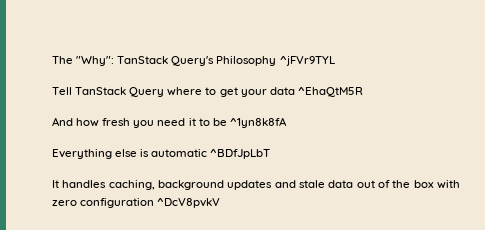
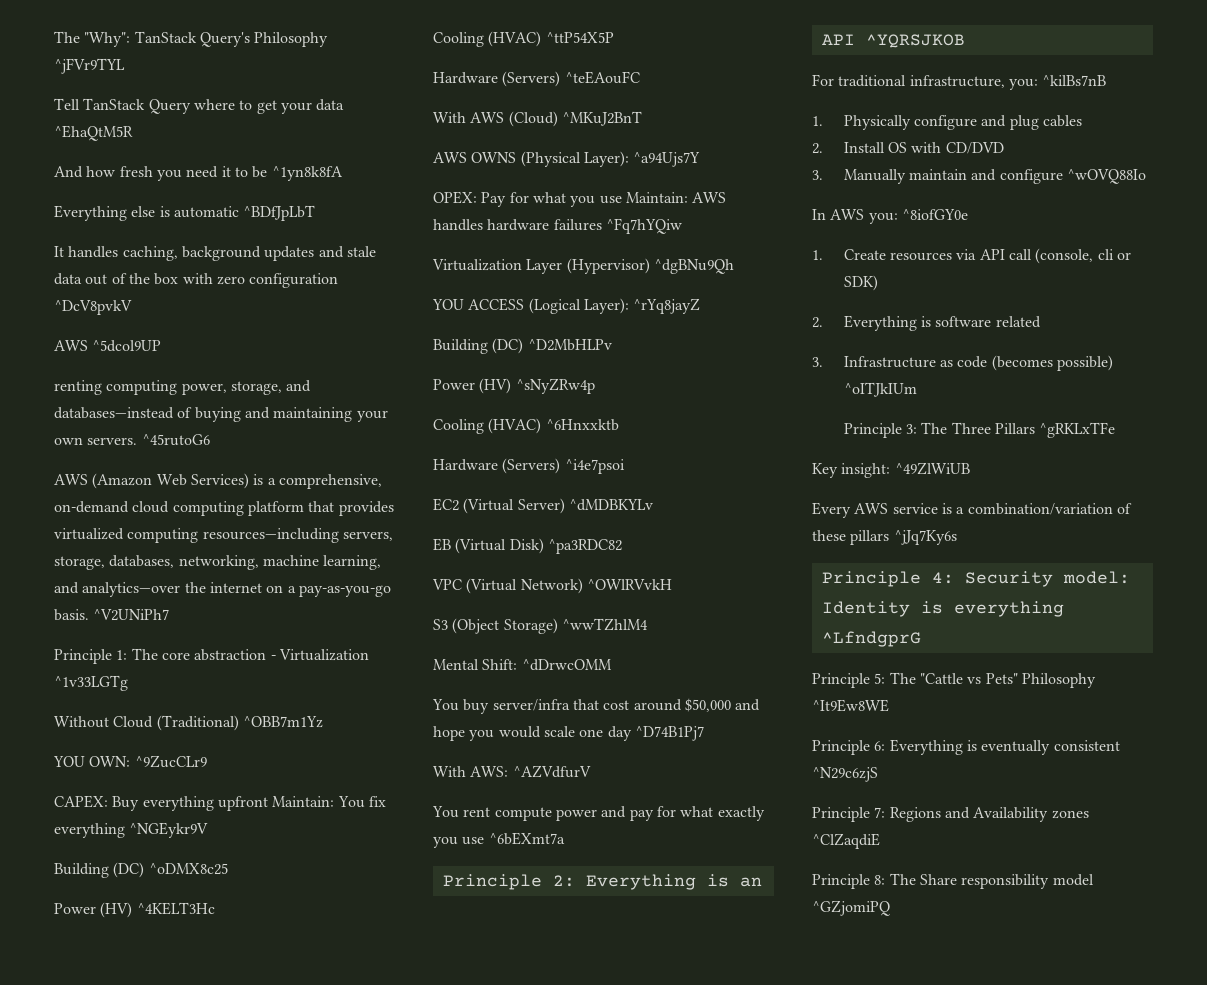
(221, 203) none -> [54,340,162,352] [54,380,312,395] [54,407,388,422] [54,434,210,446] [54,473,382,489] [54,501,394,516] [54,528,393,543] [54,555,382,570] [54,582,391,597] [54,609,170,621] [54,648,369,664] [54,675,128,691] [54,715,323,731] [53,755,207,768] [54,795,386,811] [54,822,209,838] [54,862,228,878] [54,902,215,918] [433,31,614,47] [433,71,640,87] [433,111,642,127] [433,151,701,167] [433,191,727,207] [433,218,682,234] [432,258,734,274] [432,298,701,314] [433,338,612,354] [433,378,595,394] [433,418,619,434] [433,458,625,474] [433,498,653,514] [433,538,622,554] [432,578,672,594] [433,618,648,634] [433,659,612,671] [432,698,761,714] [433,726,704,741] [433,765,591,778] [432,806,765,821] [433,832,565,848] [442,874,762,890] [821,34,965,48] [812,74,1107,90] [812,115,1083,130] [812,142,1004,154] [812,169,1147,184] [812,209,968,224] [812,248,1132,264] [843,275,878,291] [812,315,1041,331] [812,355,1114,371] [843,382,917,397] [843,422,1116,438] [812,462,970,478] [812,502,1132,518] [812,530,957,545] [821,571,1130,587] [821,601,1064,617] [821,631,921,647] [812,672,1096,688] [812,699,889,712] [812,739,1120,755] [812,767,878,782] [812,807,1089,822] [812,833,880,849] [812,873,1094,889] [812,900,890,916] // AWS ^5dcol9UP // renting computing power, storage, and databases—instead of buying and maintaining your own servers. ^45rutoG6 // AWS (Amazon Web Services) is a comprehensive, on-demand cloud computing platform that provides virtualized computing resources—including servers, storage, databases, networking, machine learning, and analytics—over the internet on a pay-as-you-go basis. ^V2UNiPh7 // Principle 1: The core abstraction - Virtualization ^1v33LGTg // Without Cloud (Traditional) ^OBB7m1Yz // YOU OWN: ^9ZucCLr9 // CAPEX: Buy everything upfront Maintain: You fix everything ^NGEykr9V // Building (DC) ^oDMX8c25 // Power (HV) ^4KELT3Hc // Cooling (HVAC) ^ttP54X5P // Hardware (Servers) ^teEAouFC // With AWS (Cloud) ^MKuJ2BnT // AWS OWNS (Physical Layer): ^a94Ujs7Y // OPEX: Pay for what you use Maintain: AWS handles hardware failures ^Fq7hYQiw // Virtualization Layer (Hypervisor) ^dgBNu9Qh // YOU ACCESS (Logical Layer): ^rYq8jayZ // Building (DC) ^D2MbHLPv // Power (HV) ^sNyZRw4p // Cooling (HVAC) ^6Hnxxktb // Hardware (Servers) ^i4e7psoi // EC2 (Virtual Server) ^dMDBKYLv // EB (Virtual Disk) ^pa3RDC82 // VPC (Virtual Network) ^OWlRVvkH // S3 (Object Storage) ^wwTZhlM4 // Mental Shift: ^dDrwcOMM // You buy server/infra that cost around $50,000 and hope you would scale one day ^D74B1Pj7 // With AWS: ^AZVdfurV // You rent compute power and pay for what exactly you use ^6bEXmt7a // Principle 2: Everything is an API ^YQRSJKOB // For traditional infrastructure, you: ^kilBs7nB // 1. Physically configure and plug cables // 2. Install OS with CD/DVD // 3. Manually maintain and configure ^wOVQ88Io // In AWS you: ^8iofGY0e // 1. Create resources via API call (console, cli or SDK) // 2. Everything is software related // 3. Infrastructure as code (becomes possible) ^oITJkIUm // Principle 3: The Three Pillars ^gRKLxTFe // Key insight: ^49ZlWiUB // Every AWS service is a combination/variation of these pillars ^jJq7Ky6s // Principle 4: Security model: Identity is everything ^LfndgprG // Principle 5: The "Cattle vs Pets" Philosophy ^It9Ew8WE // Principle 6: Everything is eventually consistent ^N29c6zjS // Principle 7: Regions and Availability zones ^ClZaqdiE // Principle 8: The Share responsibility model ^GZjomiPQ

